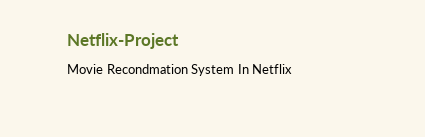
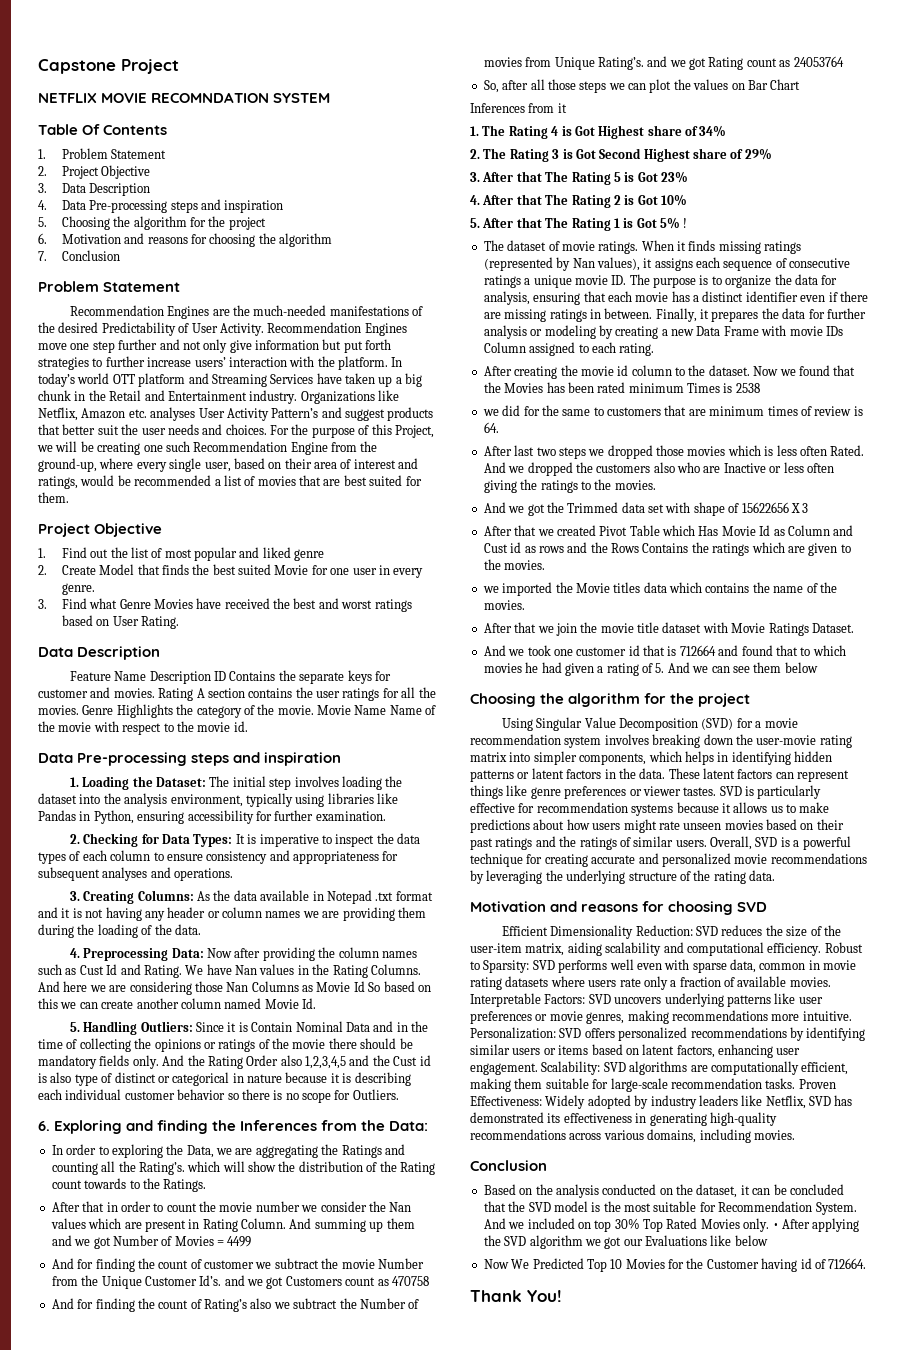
[67,33,179,49] [67,64,293,76] Netflix-Project // Movie Recondmation System In Netflix -> [38,59,179,74] [38,92,331,103] [38,124,168,135] [38,148,167,159] [38,165,151,179] [38,183,151,196] [38,199,284,213] [38,216,266,230] [38,233,333,247] [38,250,120,261] [38,281,181,292] [69,305,424,319] [38,322,407,336] [38,339,392,353] [38,356,403,370] [38,373,423,387] [38,390,399,404] [38,407,434,421] [38,424,434,438] [37,441,378,455] [38,458,419,472] [38,475,422,489] [38,492,69,503] [38,523,163,537] [38,547,325,561] [38,564,424,578] [61,583,95,595] [38,598,412,612] [61,615,179,629] [38,646,161,660] [69,670,391,684] [38,687,436,701] [38,704,437,718] [38,721,248,735] [38,752,342,766] [69,776,403,790] [38,793,398,807] [38,810,386,824] [69,833,421,847] [38,850,399,864] [38,867,234,881] [69,890,433,904] [38,907,426,921] [38,924,201,938] [69,947,417,961] [38,964,421,978] [38,981,431,995] [38,998,316,1009] [69,1021,429,1035] [38,1038,413,1052] [38,1055,431,1069] [38,1072,411,1086] [38,1089,399,1103] [38,1120,429,1134] [51,1144,405,1158] [51,1161,435,1175] [51,1178,207,1192] [51,1201,412,1212] [50,1218,415,1232] [51,1235,252,1249] [51,1258,424,1272] [51,1275,429,1289] [51,1298,420,1312] [483,56,844,70] [483,79,801,93] [470,103,567,113] [470,125,727,139] [470,148,772,162] [470,171,688,185] [470,194,687,208] [470,217,688,231] [483,240,802,254] [483,257,851,271] [483,274,838,288] [483,291,868,305] [483,308,866,322] [483,325,843,339] [483,342,655,356] [483,365,856,379] [483,382,760,393] [482,405,863,416] [483,422,499,433] [483,445,865,459] [483,462,834,476] [483,479,656,493] [483,502,809,516] [483,525,854,536] [483,542,851,556] [483,559,546,570] [482,582,837,596] [483,600,525,610] [483,622,854,636] [483,645,846,656] [483,662,818,676] [470,693,751,707] [501,717,798,731] [470,734,852,748] [470,751,832,765] [470,768,850,782] [470,785,822,799] [470,802,830,816] [470,819,844,833] [470,836,851,850] [470,853,867,867] [470,870,775,884] [470,901,768,915] [501,925,841,939] [470,942,863,956] [470,959,857,973] [470,976,831,990] [470,993,823,1007] [470,1010,852,1024] [470,1027,866,1041] [470,1044,801,1058] [470,1061,849,1075] [470,1078,836,1092] [470,1095,853,1109] [470,1112,777,1126] [470,1129,795,1143] [470,1160,547,1171] [483,1184,844,1198] [483,1201,857,1215] [483,1218,860,1232] [483,1235,768,1249] [483,1258,867,1272] [470,1290,562,1302] Capstone Project // NETFLIX MOVIE RECOMNDATION SYSTEM // Table Of Contents // 1. Problem Statement // 2. Project Objective // 3. Data Description // 4. Data Pre-processing steps and inspiration // 5. Choosing the algorithm for the project // 6. Motivation and reasons for choosing the algorithm // 7. Conclusion // Problem Statement // Recommendation Engines are the much-needed manifestations of the desired Predictability of User Activity. Recommendation Engines move one step further and not only give information but put forth strategies to further increase users’ interaction with the platform. In today’s world OTT platform and Streaming Services have taken up a big chunk in the Retail and Entertainment industry. Organizations like Netflix, Amazon etc. analyses User Activity Pattern’s and suggest products that better suit the user needs and choices. For the purpose of this Project, we will be creating one such Recommendation Engine from the ground-up, where every single user, based on their area of interest and ratings, would be recommended a list of movies that are best suited for them. // Project Objective // 1. Find out the list of most popular and liked genre // 2. Create Model that finds the best suited Movie for one user in every genre. // 3. Find what Genre Movies have received the best and worst ratings based on User Rating. // Data Description // Feature Name Description ID Contains the separate keys for customer and movies. Rating A section contains the user ratings for all the movies. Genre Highlights the category of the movie. Movie Name Name of the movie with respect to the movie id. // Data Pre-processing steps and inspiration // 1. Loading the Dataset: The initial step involves loading the dataset into the analysis environment, typically using libraries like Pandas in Python, ensuring accessibility for further examination. // 2. Checking for Data Types: It is imperative to inspect the data types of each column to ensure consistency and appropriateness for subsequent analyses and operations. // 3. Creating Columns: As the data available in Notepad .txt format and it is not having any header or column names we are providing them during the loading of the data. // 4. Preprocessing Data: Now after providing the column names such as Cust Id and Rating. We have Nan values in the Rating Columns. And here we are considering those Nan Columns as Movie Id So based on this we can create another column named Movie Id. // 5. Handling Outliers: Since it is Contain Nominal Data and in the time of collecting the opinions or ratings of the movie there should be mandatory fields only. And the Rating Order also 1,2,3,4,5 and the Cust id is also type of distinct or categorical in nature because it is describing each individual customer behavior so there is no scope for Outliers. // 6. Exploring and finding the Inferences from the Data: // In order to exploring the Data, we are aggregating the Ratings and counting all the Rating’s. which will show the distribution of the Rating count towards to the Ratings. // After that in order to count the movie number we consider the Nan values which are present in Rating Column. And summing up them and we got Number of Movies = 4499 // And for finding the count of customer we subtract the movie Number from the Unique Customer Id’s. and we got Customers count as 470758 // And for finding the count of Rating’s also we subtract the Number of movies from Unique Rating’s. and we got Rating count as 24053764 // So, after all those steps we can plot the values on Bar Chart // Inferences from it // 1. The Rating 4 is Got Highest share of 34% // 2. The Rating 3 is Got Second Highest share of 29% // 3. After that The Rating 5 is Got 23% // 4. After that The Rating 2 is Got 10% // 5. After that The Rating 1 is Got 5% ! // The dataset of movie ratings. When it finds missing ratings (represented by Nan values), it assigns each sequence of consecutive ratings a unique movie ID. The purpose is to organize the data for analysis, ensuring that each movie has a distinct identifier even if there are missing ratings in between. Finally, it prepares the data for further analysis or modeling by creating a new Data Frame with movie IDs Column assigned to each rating. // After creating the movie id column to the dataset. Now we found that the Movies has been rated minimum Times is 2538 // we did for the same to customers that are minimum times of review is 64. // After last two steps we dropped those movies which is less often Rated. And we dropped the customers also who are Inactive or less often giving the ratings to the movies. // And we got the Trimmed data set with shape of 15622656 X 3 // After that we created Pivot Table which Has Movie Id as Column and Cust id as rows and the Rows Contains the ratings which are given to the movies. // we imported the Movie titles data which contains the name of the movies. // After that we join the movie title dataset with Movie Ratings Dataset. // And we took one customer id that is 712664 and found that to which movies he had given a rating of 5. And we can see them below // Choosing the algorithm for the project // Using Singular Value Decomposition (SVD) for a movie recommendation system involves breaking down the user-movie rating matrix into simpler components, which helps in identifying hidden patterns or latent factors in the data. These latent factors can represent things like genre preferences or viewer tastes. SVD is particularly effective for recommendation systems because it allows us to make predictions about how users might rate unseen movies based on their past ratings and the ratings of similar users. Overall, SVD is a powerful technique for creating accurate and personalized movie recommendations by leveraging the underlying structure of the rating data. // Motivation and reasons for choosing SVD // Efficient Dimensionality Reduction: SVD reduces the size of the user-item matrix, aiding scalability and computational efficiency. Robust to Sparsity: SVD performs well even with sparse data, common in movie rating datasets where users rate only a fraction of available movies. Interpretable Factors: SVD uncovers underlying patterns like user preferences or movie genres, making recommendations more intuitive. Personalization: SVD offers personalized recommendations by identifying similar users or items based on latent factors, enhancing user engagement. Scalability: SVD algorithms are computationally efficient, making them suitable for large-scale recommendation tasks. Proven Effectiveness: Widely adopted by industry leaders like Netflix, SVD has demonstrated its effectiveness in generating high-quality recommendations across various domains, including movies. // Conclusion // Based on the analysis conducted on the dataset, it can be concluded that the SVD model is the most suitable for Recommendation System. And we included on top 30% Top Rated Movies only. • After applying the SVD algorithm we got our Evaluations like below // Now We Predicted Top 10 Movies for the Customer having id of 712664. // Thank You!

